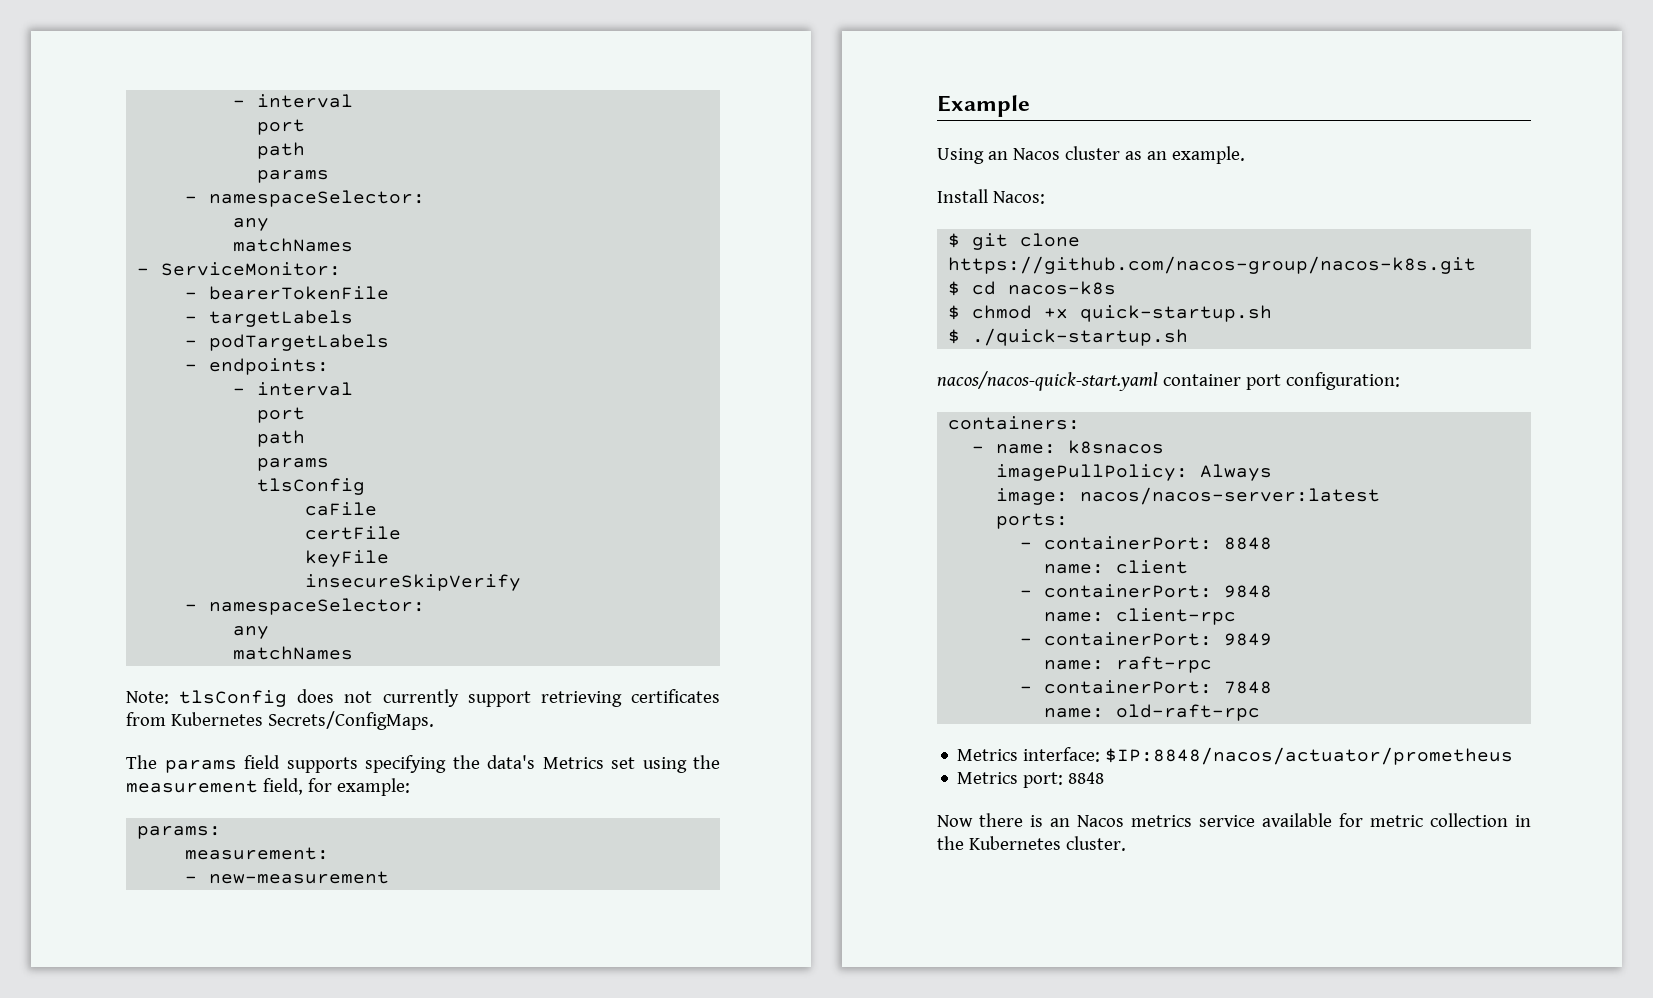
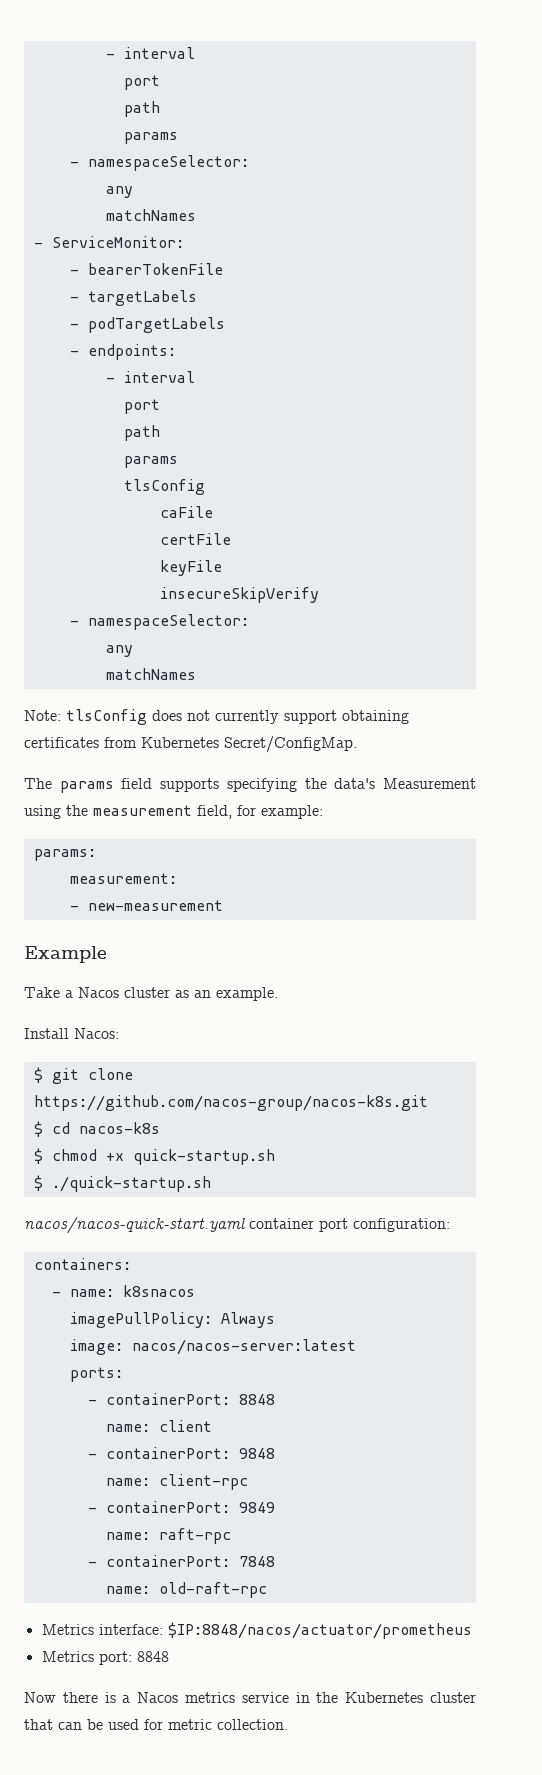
[540,691,622,707] retrieving -> [342,710,409,724] obtaining
[267,711,434,730] Secrets/ConfigMaps. -> [224,736,357,753] Secret/ConfigMap.
[542,757,635,769] Metrics set -> [383,778,477,789] Measurement
[937,148,1008,164] Using an -> [24,987,73,998] Take a
[1050,818,1070,827] an -> [122,1695,131,1703] a
[1262,813,1531,827] [937,836,1126,851] available for metric collection in the Kubernetes cluster. -> [295,1692,477,1703] [24,1719,288,1730] in the Kubernetes cluster that can be used for metric collection.

